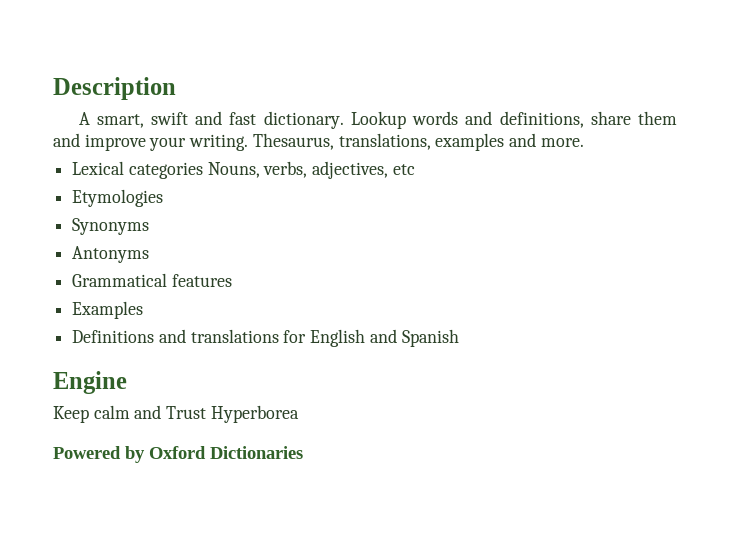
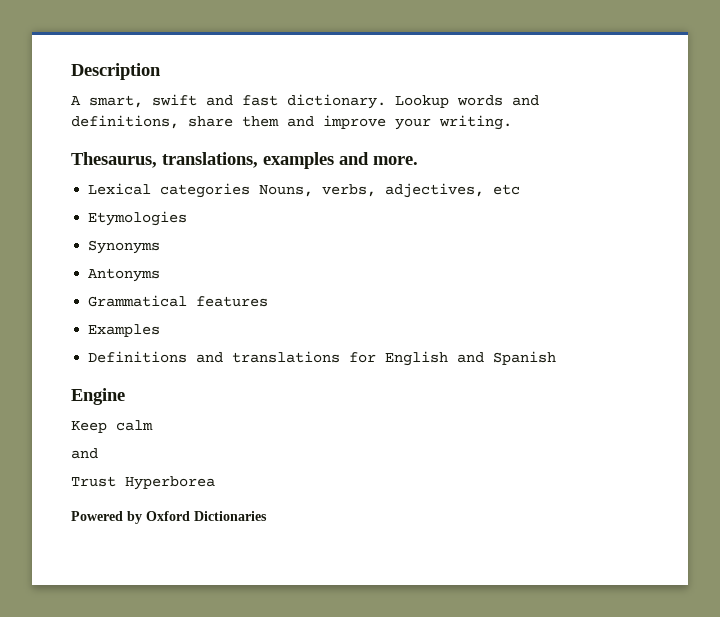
(249, 142) none -> (512, 122) //
[134,405,162,419] and -> [71,448,98,459] // and //

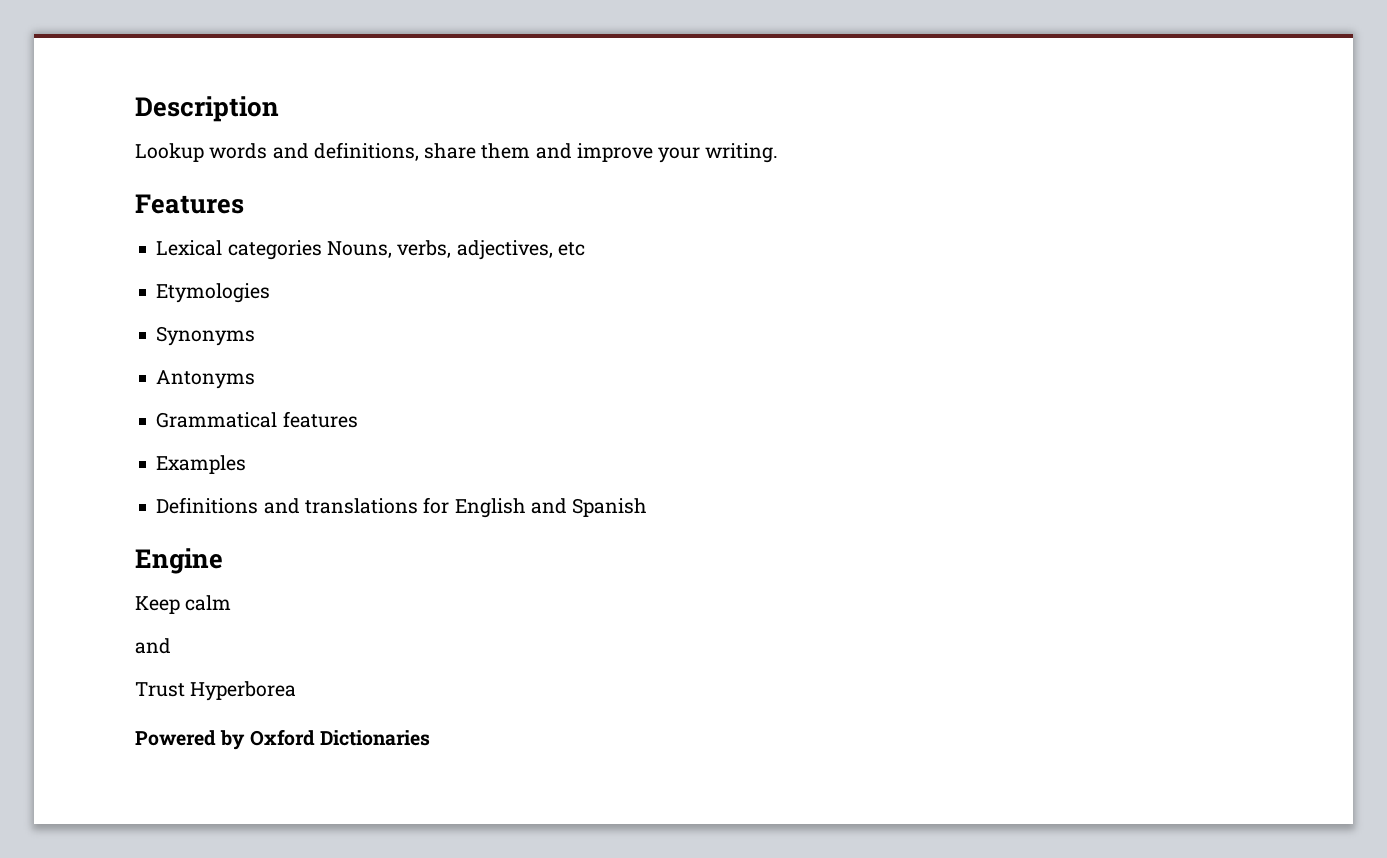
[71,94,386,109] A smart, swift and fast dictionary. -> (279, 109) none
[71,152,418,169] Thesaurus, translations, examples and more. -> [135,194,244,214] Features

